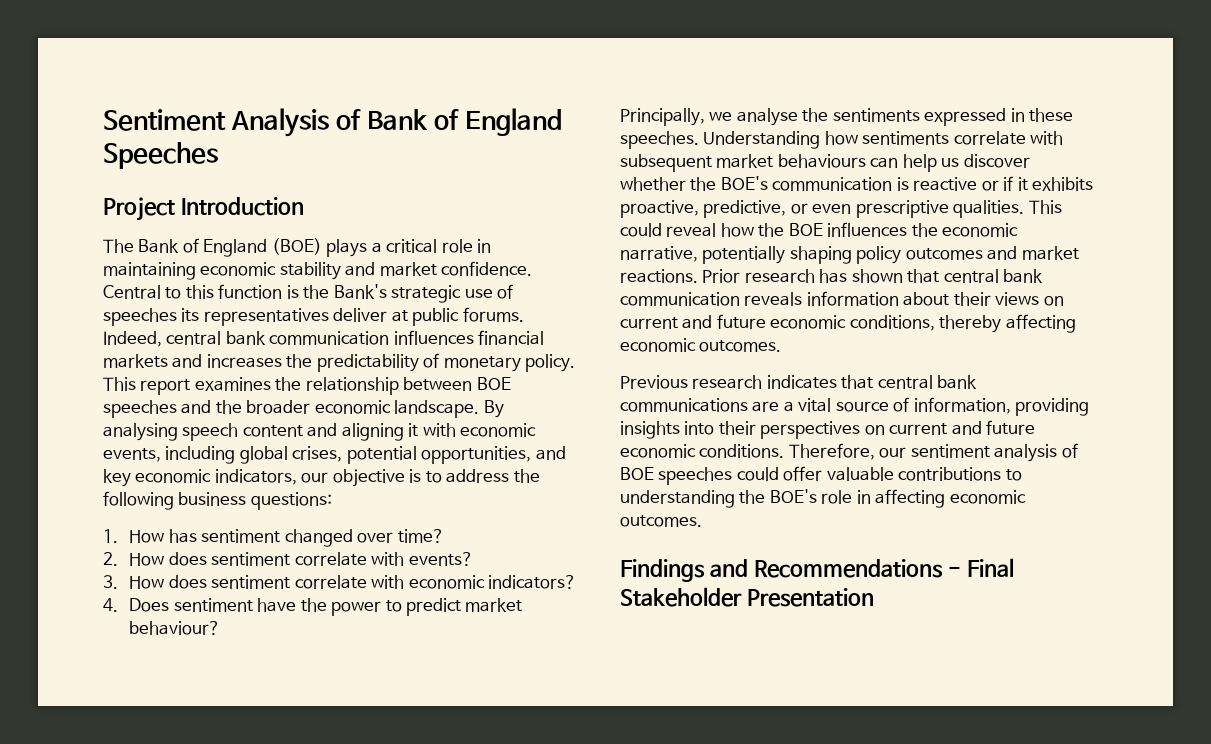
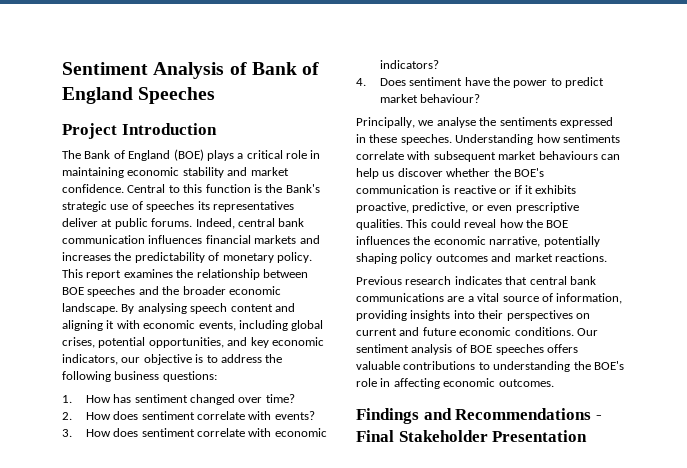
[702,269,1044,283] [620,291,1064,306] [620,314,1076,333] [620,338,782,352] Prior research has shown that central bank communication reveals information about their views on current and future economic conditions, thereby affecting economic outcomes. -> (607, 257) none
[788,443,907,460] Therefore, our -> [576,328,598,336] Our
[736,466,823,481] could offer -> [546,344,578,353] offers

